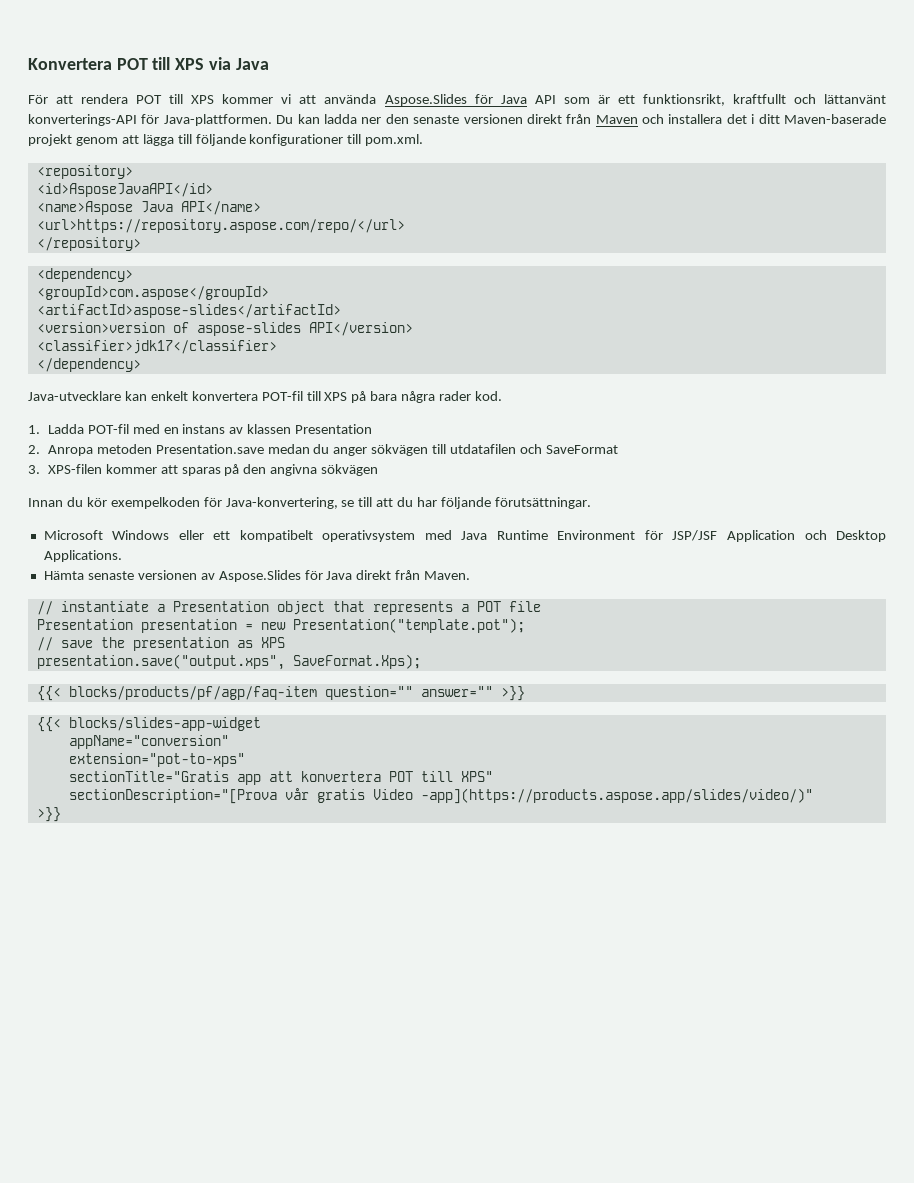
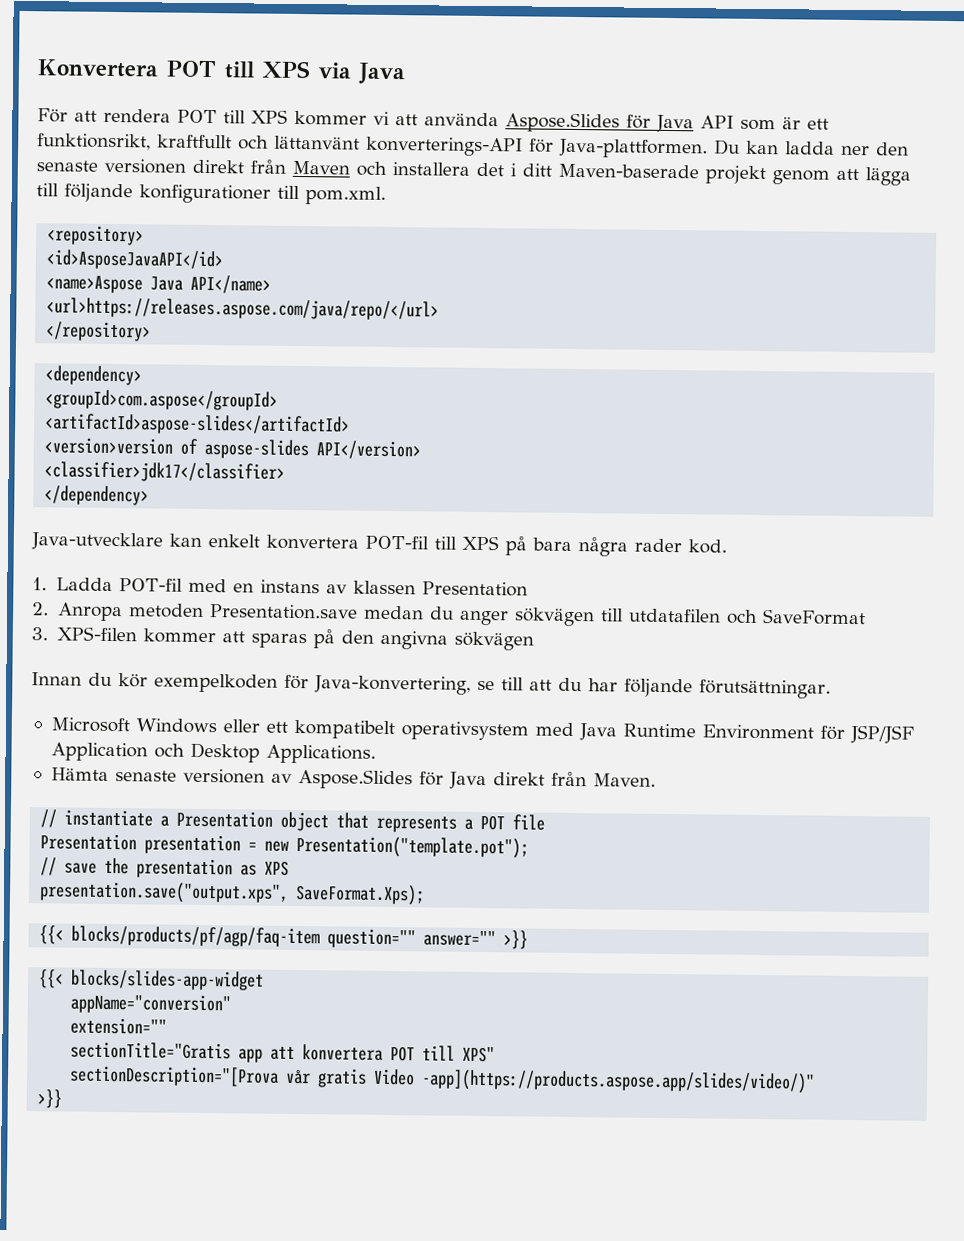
[36,219,405,233] <url>https://repository.aspose.com/repo/</url> -> [46,297,440,321] <url>https://releases.aspose.com/java/repo/</url>
[68,753,245,767] extension="pot-to-xps" -> [70,1017,168,1035] extension=""

